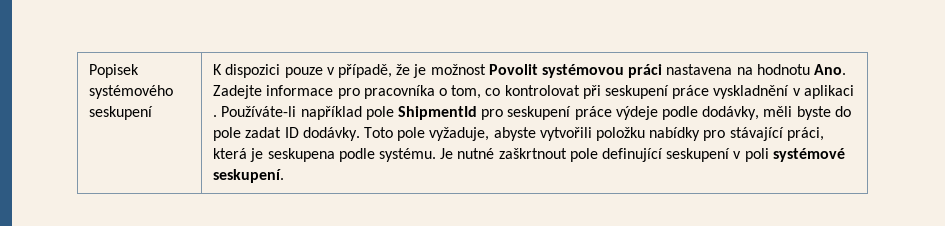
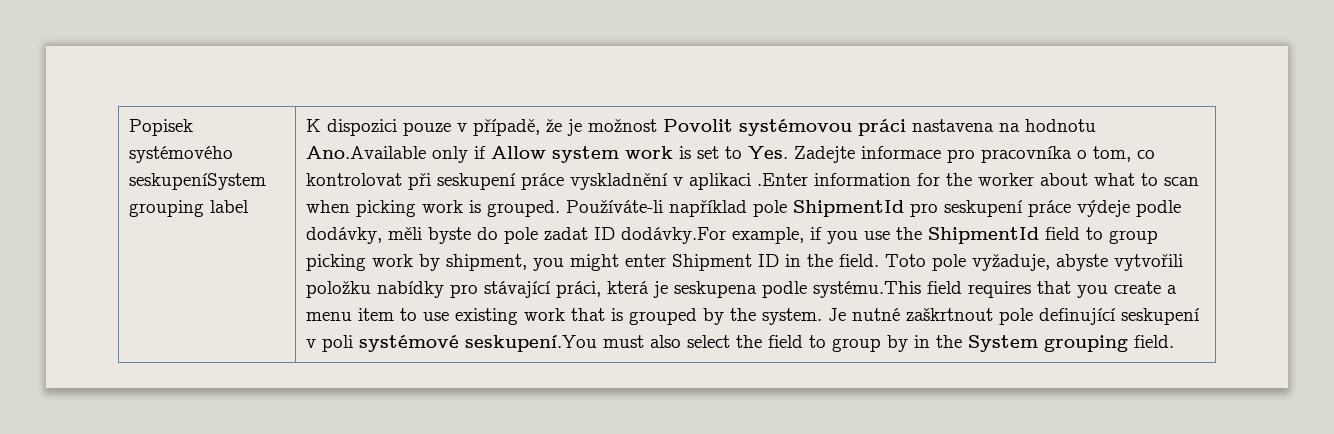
[89,106,154,120] seskupení -> [129,173,267,190] [129,200,250,217] seskupeníSystem grouping label
[813,64,846,75] Ano. -> [306,146,789,163] Ano.Available only if Allow system work is set to Yes.
[213,115,218,117] . -> [757,173,1200,186] [306,200,561,217] .Enter information for the worker about what to scan when picking work is grouped.
[302,127,360,141] dodávky. -> [621,227,1159,244] [306,254,880,271] dodávky.For example, if you use the ShipmentId field to group picking work by shipment, you might enter Shipment ID in the field.
[379,148,437,162] systému. -> [813,281,1178,298] [306,308,823,325] systému.This field requires that you create a menu item to use existing work that is grouped by the system.
[213,169,285,183] seskupení. -> [465,335,1175,352] seskupení.You must also select the field to group by in the System grouping field.

